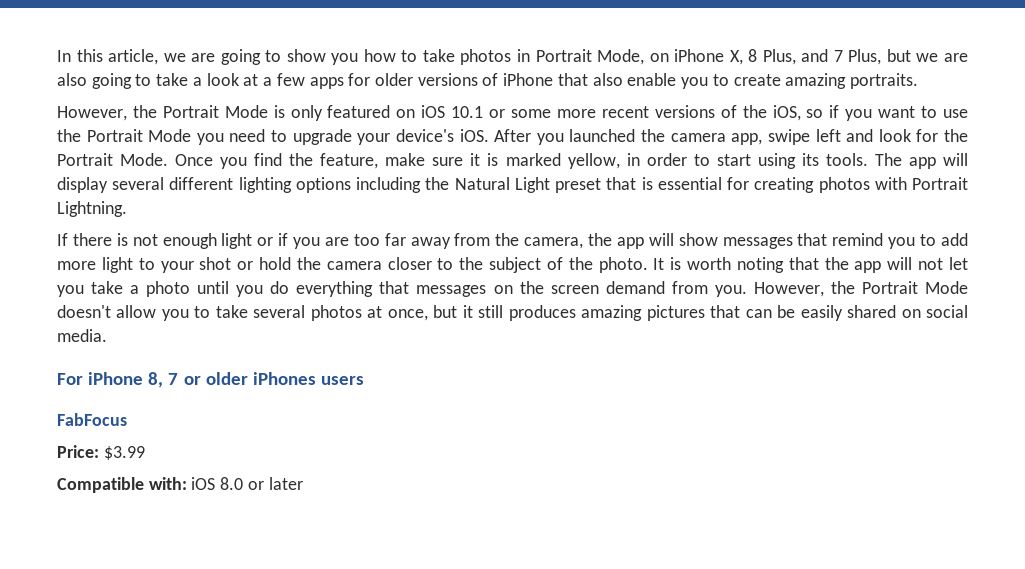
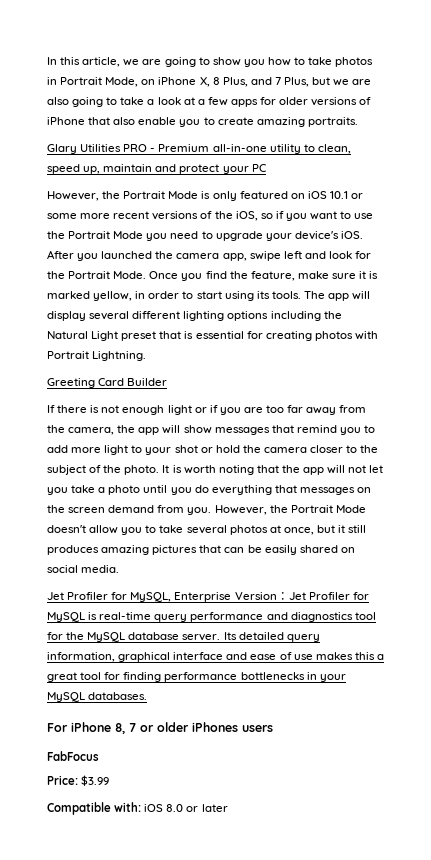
(918, 81) none -> [47,144,351,154] [47,164,266,174] // Glary Utilities PRO - Premium all-in-one utility to clean, speed up, maintain and protect your PC
(127, 209) none -> [47,378,168,388] // Greeting Card Builder
(107, 335) none -> [47,592,369,602] [47,612,376,622] [47,632,320,642] [47,652,384,662] [47,672,346,682] [47,692,148,702] // Jet Profiler for MySQL, Enterprise Version：Jet Profiler for MySQL is real-time query performance and diagnostics tool for the MySQL database server. Its detailed query information, graphical interface and ease of use makes this a great tool for finding performance bottlenecks in your MySQL databases.

